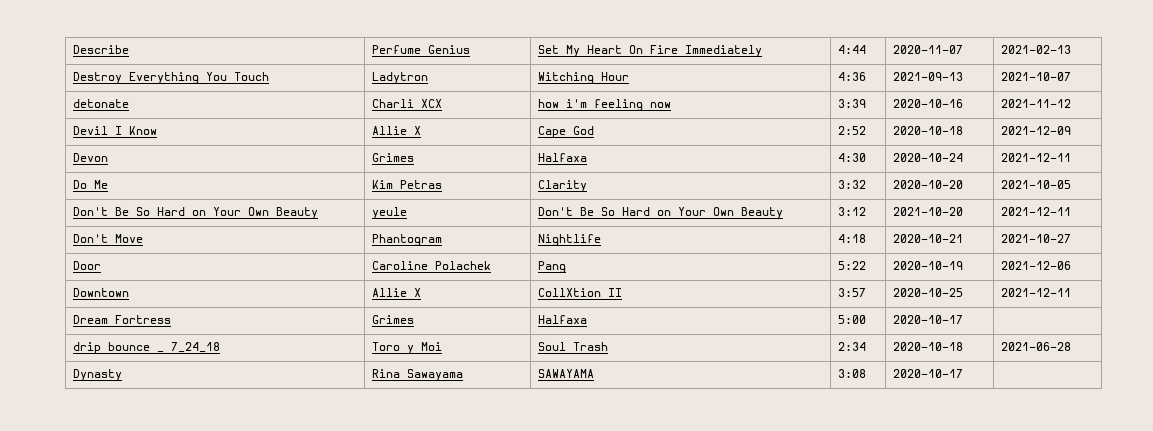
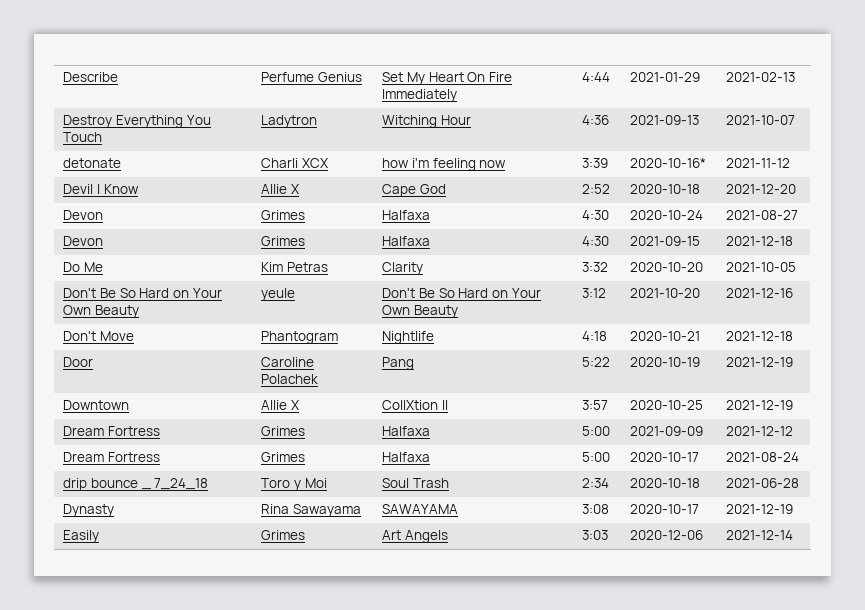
[892,45,963,54] 2020-11-07 -> [630,72,701,82] 2021-01-29
[892,99,963,108] 2020-10-16 -> [630,158,707,168] 2020-10-16*
[1000,126,1071,135] 2021-12-09 -> [726,184,797,194] 2021-12-20
[1000,153,1071,162] 2021-12-11 -> [726,210,799,220] [63,236,104,246] [261,236,306,246] [382,236,431,246] [582,236,610,246] [630,236,701,246] [726,236,794,246] 2021-08-27 // Devon | Grimes | Halfaxa | 4:30 | 2021-09-15 | 2021-12-18
[1000,207,1071,216] 2021-12-11 -> [726,288,794,298] 2021-12-16
[1000,234,1071,243] 2021-10-27 -> [726,331,794,341] 2021-12-18
[1000,261,1071,270] 2021-12-06 -> [726,357,794,367] 2021-12-19
[1000,288,1071,297] 2021-12-11 -> [726,400,794,410] [63,426,160,436] [261,426,306,436] [382,426,431,436] [582,426,611,436] [630,426,704,436] [726,426,794,436] 2021-12-19 // Dream Fortress | Grimes | Halfaxa | 5:00 | 2021-09-09 | 2021-12-12
(963, 319) none -> [726,452,800,462] 2021-08-24
(963, 373) none -> [726,504,794,514] [63,530,100,543] [261,530,306,540] [382,530,448,543] [582,530,609,540] [630,530,704,540] [726,530,794,540] 2021-12-19 // Easily | Grimes | Art Angels | 3:03 | 2020-12-06 | 2021-12-14

